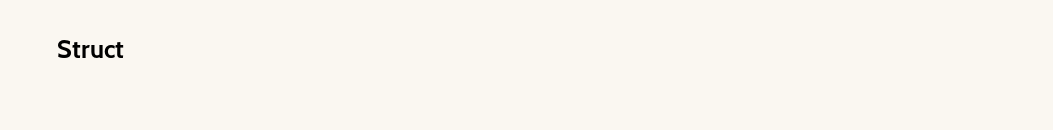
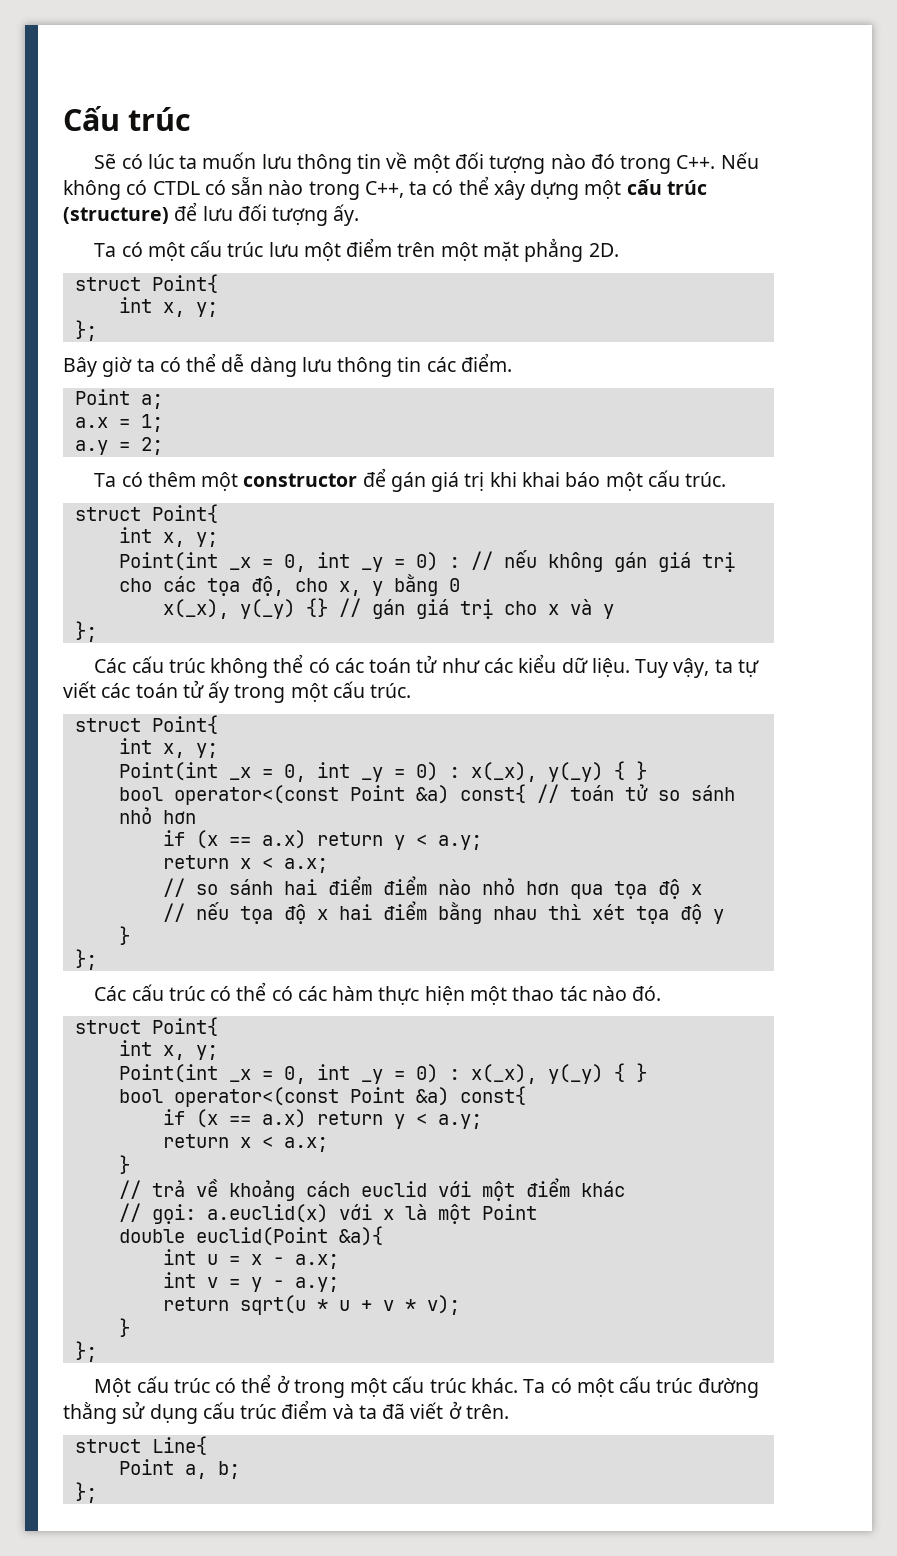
[57,40,124,58] Struct -> [63,106,192,131] [94,152,759,174] [63,176,707,200] [63,202,360,226] [94,238,619,262] [74,274,218,293] [118,297,218,317] [74,320,97,341] [63,353,512,377] [74,389,163,409] [74,414,163,432] [74,437,163,455] [94,468,727,492] [74,504,218,523] [118,527,218,547] [118,550,735,572] [118,574,460,596] [162,598,614,619] [74,621,97,642] [94,654,759,678] [63,680,412,703] [74,715,218,734] [118,738,218,758] [118,761,647,782] [118,784,735,805] [118,807,196,824] [162,830,482,850] [162,855,328,873] [162,876,702,899] [162,901,724,924] [118,926,130,945] [74,949,97,970] [94,982,662,1005] [74,1017,218,1036] [118,1040,218,1060] [118,1063,647,1084] [118,1086,526,1107] [162,1109,482,1129] [162,1134,328,1152] [118,1155,130,1174] [118,1178,625,1201] [118,1203,537,1224] [118,1226,383,1246] [162,1249,339,1269] [162,1272,339,1292] [162,1295,460,1315] [118,1318,130,1337] [74,1341,97,1362] [94,1374,759,1398] [63,1400,509,1424] [74,1436,207,1455] [118,1459,240,1479] [74,1482,97,1503] Cấu trúc // Sẽ có lúc ta muốn lưu thông tin về một đối tượng nào đó trong C++. Nếu không có CTDL có sẵn nào trong C++, ta có thể xây dựng một cấu trúc (structure) để lưu đối tượng ấy. // Ta có một cấu trúc lưu một điểm trên một mặt phẳng 2D. // struct Point{ // int x, y; // }; // Bây giờ ta có thể dễ dàng lưu thông tin các điểm. // Point a; // a.x = 1; // a.y = 2; // Ta có thêm một constructor để gán giá trị khi khai báo một cấu trúc. // struct Point{ // int x, y; // Point(int _x = 0, int _y = 0) : // nếu không gán giá trị cho các tọa độ, cho x, y bằng 0 // x(_x), y(_y) {} // gán giá trị cho x và y // }; // Các cấu trúc không thể có các toán tử như các kiểu dữ liệu. Tuy vậy, ta tự viết các toán tử ấy trong một cấu trúc. // struct Point{ // int x, y; // Point(int _x = 0, int _y = 0) : x(_x), y(_y) { } // bool operator<(const Point &a) const{ // toán tử so sánh nhỏ hơn // if (x == a.x) return y < a.y; // return x < a.x; // // so sánh hai điểm điểm nào nhỏ hơn qua tọa độ x // // nếu tọa độ x hai điểm bằng nhau thì xét tọa độ y // } // }; // Các cấu trúc có thể có các hàm thực hiện một thao tác nào đó. // struct Point{ // int x, y; // Point(int _x = 0, int _y = 0) : x(_x), y(_y) { } // bool operator<(const Point &a) const{ // if (x == a.x) return y < a.y; // return x < a.x; // } // // trả về khoảng cách euclid với một điểm khác // // gọi: a.euclid(x) với x là một Point // double euclid(Point &a){ // int u = x - a.x; // int v = y - a.y; // return sqrt(u * u + v * v); // } // }; // Một cấu trúc có thể ở trong một cấu trúc khác. Ta có một cấu trúc đường thằng sử dụng cấu trúc điểm và ta đã viết ở trên. // struct Line{ // Point a, b; // };

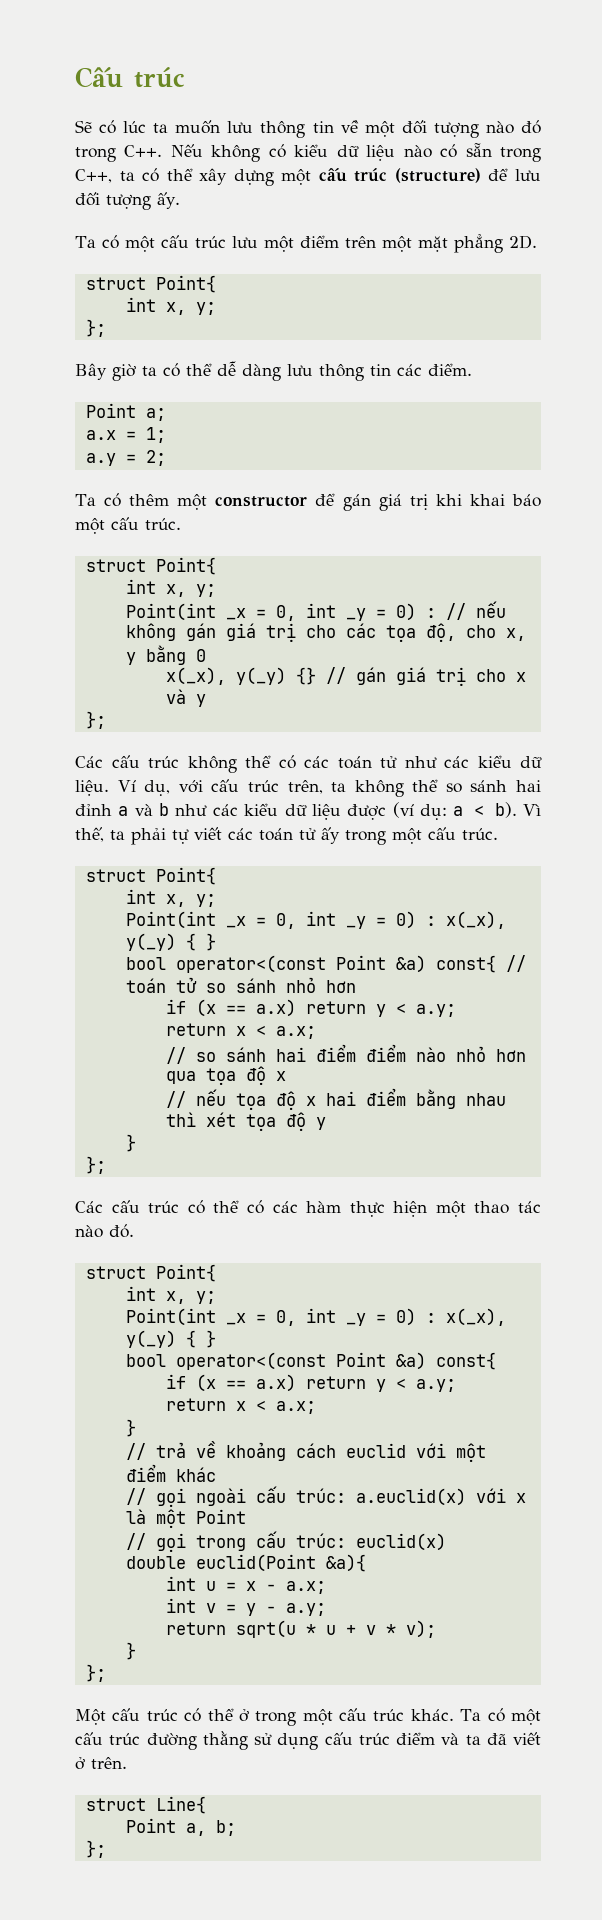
[152,181,200,195] CTDL -> [294,144,432,161] kiểu dữ liệu nào
[268,180,304,195] nào -> (492, 150) none
[635,658,733,678] Tuy vậy, ta -> [117,779,541,797] [75,802,541,820] [75,827,166,845] Ví dụ, với cấu trúc trên, ta không thể so sánh hai đỉnh a và b như các kiểu dữ liệu được (ví dụ: a < b). Vì thế, ta phải
[151,1204,196,1224] gọi: -> [155,1486,346,1507] gọi ngoài cấu trúc:
(537, 1212) none -> [125,1531,446,1552] // // gọi trong cấu trúc: euclid(x)

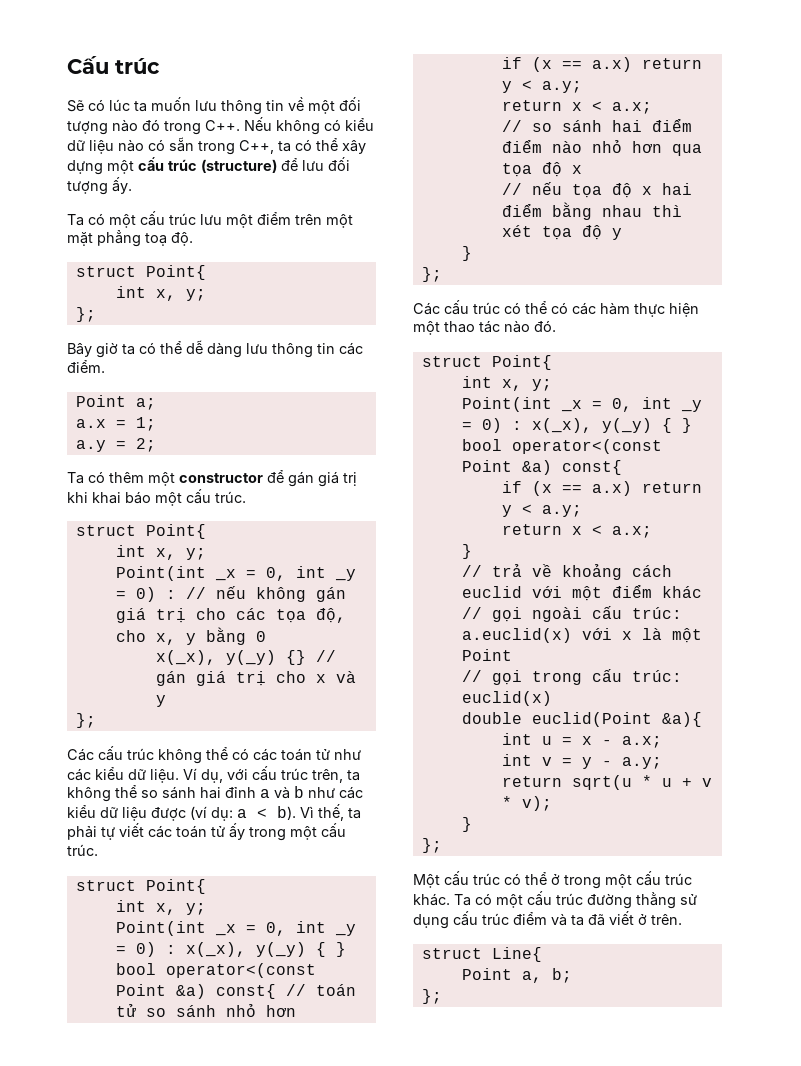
[508,235,537,249] 2D. -> [145,232,193,246] toạ độ.

